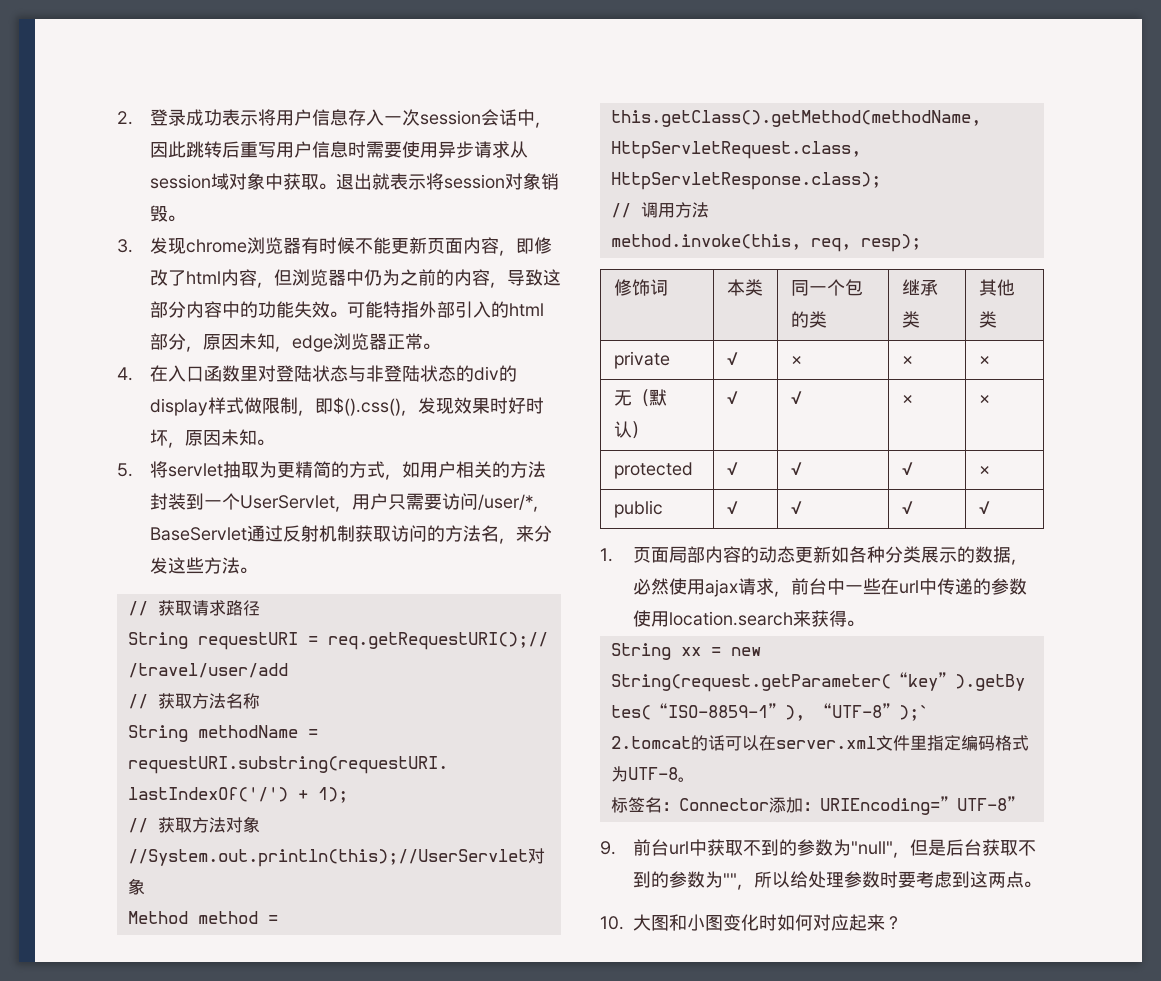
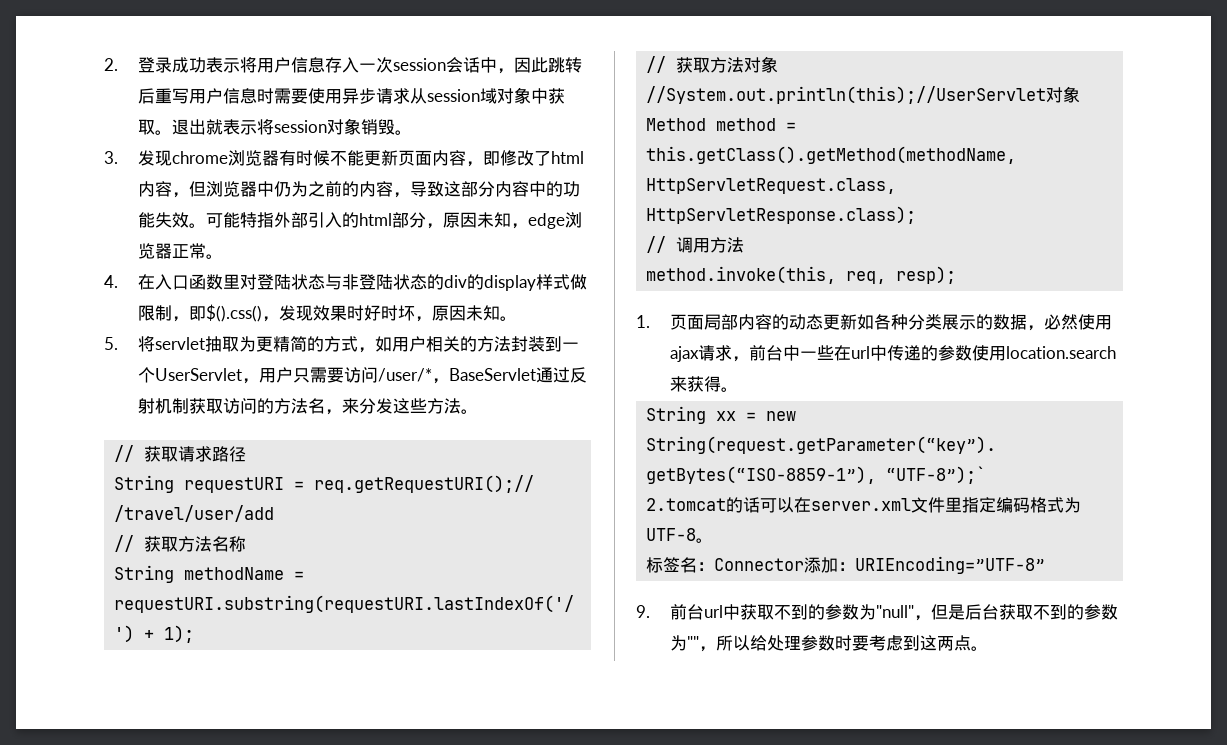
[613,279,668,296] [726,279,763,296] [790,279,863,296] [790,311,827,328] [901,279,938,296] [901,311,920,328] [978,279,1015,296] [978,311,997,328] [613,351,670,369] [726,352,738,365] [790,356,802,365] [901,356,913,365] [978,356,990,365] [613,389,667,407] [613,421,649,439] [726,391,738,404] [790,391,802,404] [901,395,913,404] [978,395,990,404] [613,462,693,479] [726,462,738,475] [790,462,802,475] [901,462,913,475] [978,466,990,475] [613,500,663,518] [726,501,738,514] [790,501,802,514] [901,501,913,514] [978,501,990,514] // 修饰词 | 本类 | 同一个包的类 | 继承类 | 其他类 // private | √ | × | × | × // 无（默认） | √ | √ | × | × // protected | √ | √ | √ | × // public | √ | √ | √ | √ -> (957, 275) none
[600,914,902,931] // 10.大图和小图变化时如何对应起来？ -> (988, 648) none

